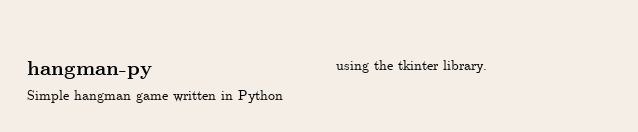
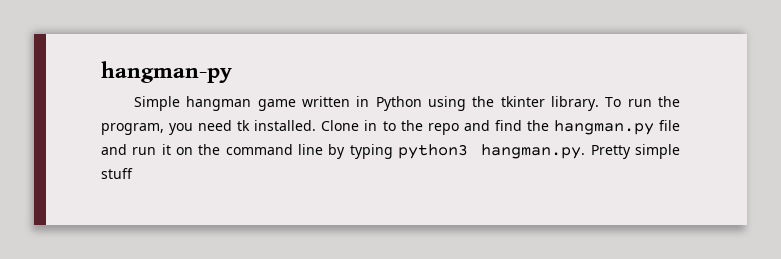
(487, 66) none -> [605,96,680,107] [101,120,680,135] [101,144,680,159] [101,168,133,179] To run the program, you need tk installed. Clone in to the repo and find the hangman.py file and run it on the command line by typing python3 hangman.py. Pretty simple stuff

